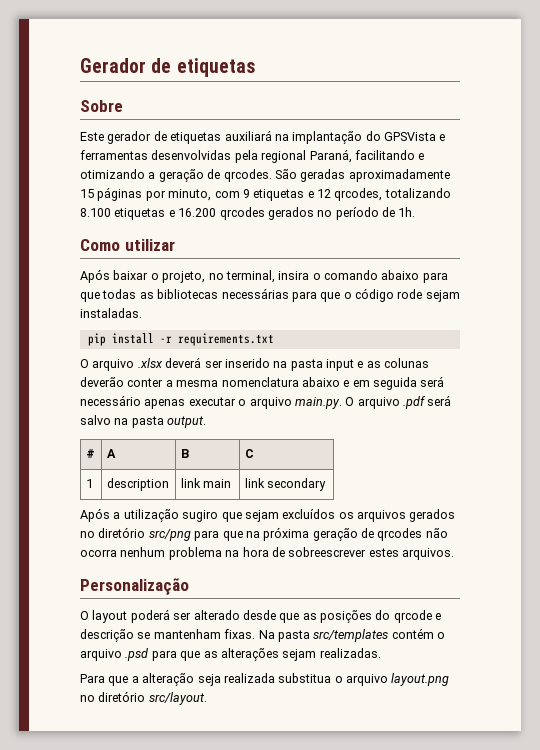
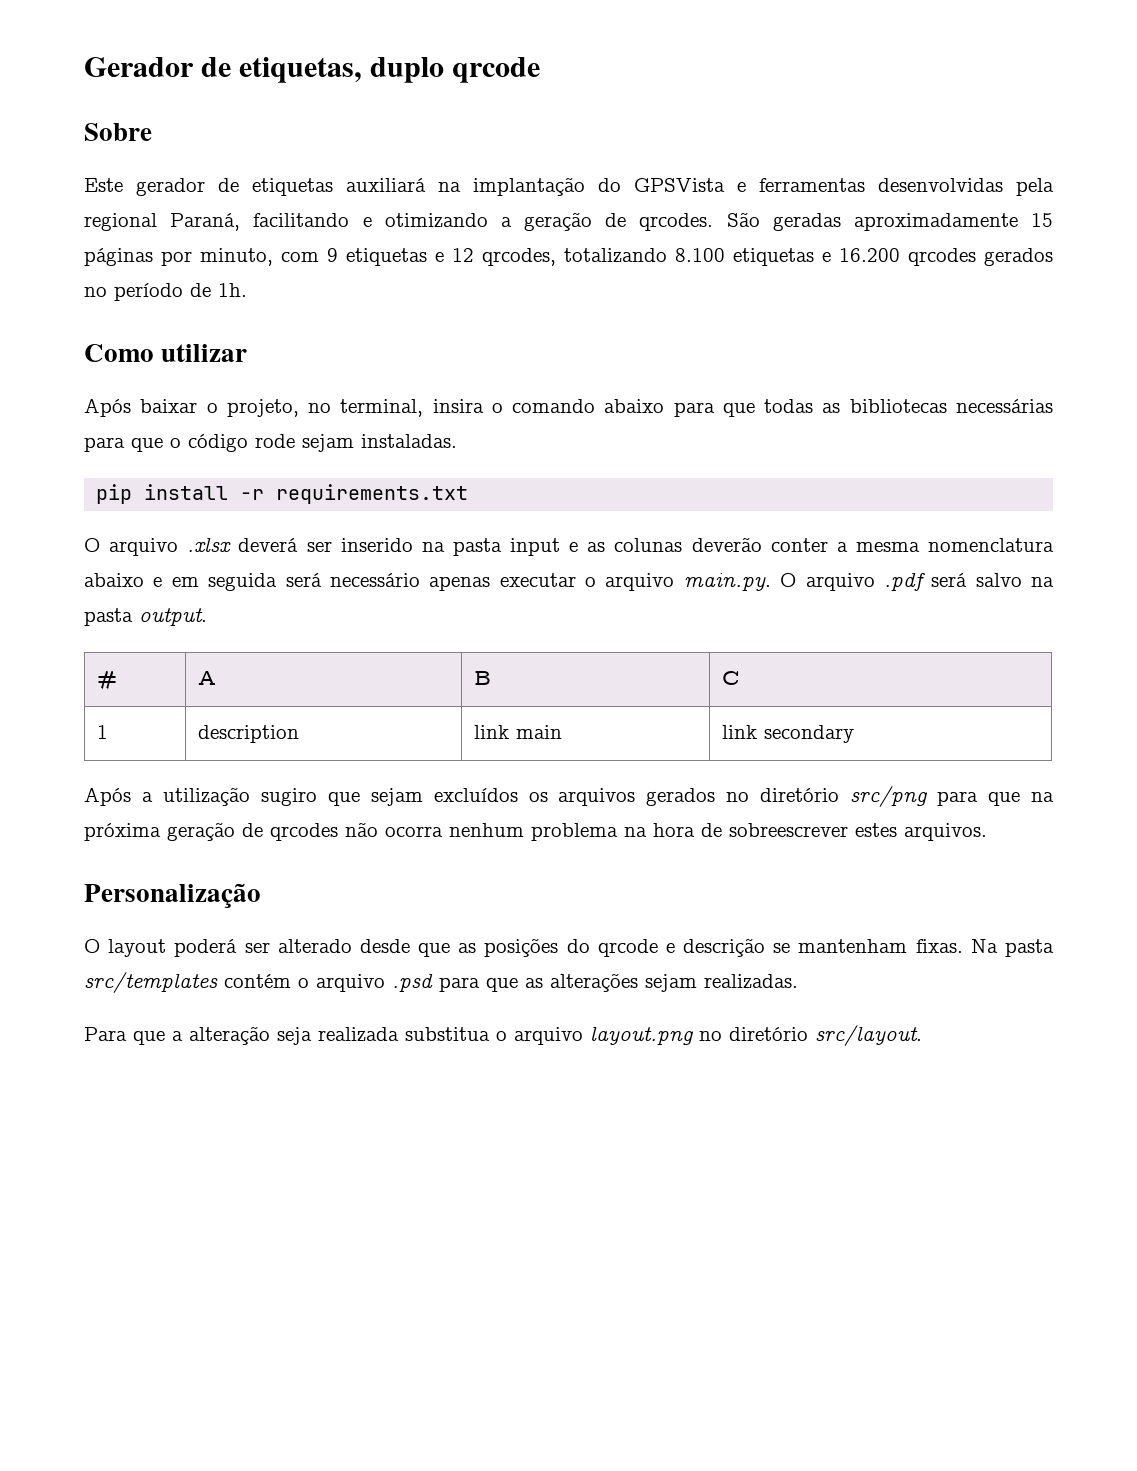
[176,58,255,77] etiquetas -> [239,57,541,83] etiquetas, duplo qrcode

